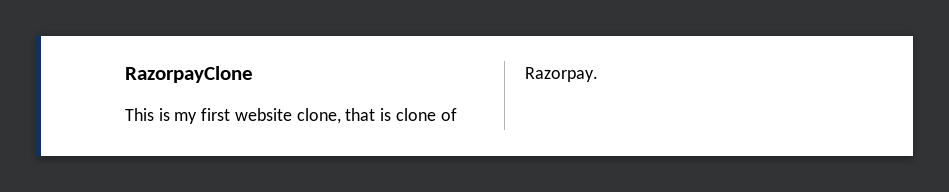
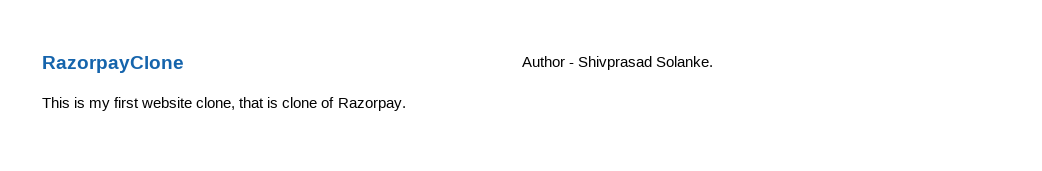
(598, 74) none -> [522,56,714,70] // Author - Shivprasad Solanke.

